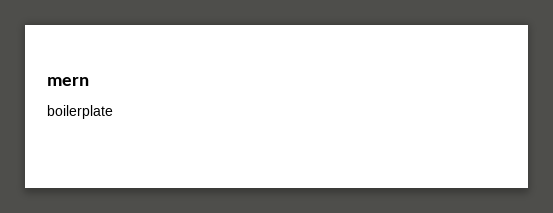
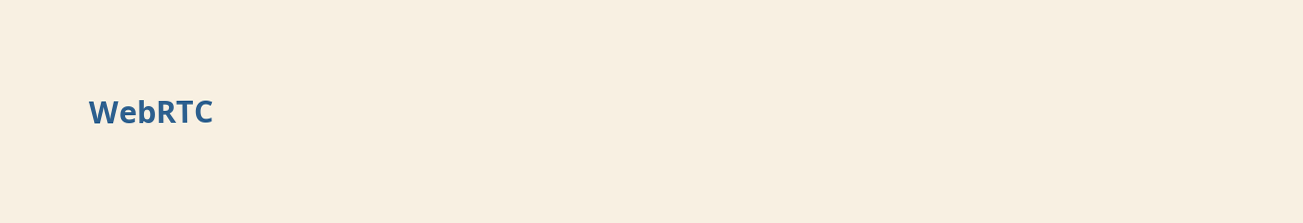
[47,77,89,86] [47,105,113,119] mern // boilerplate -> [88,99,214,124] WebRTC

